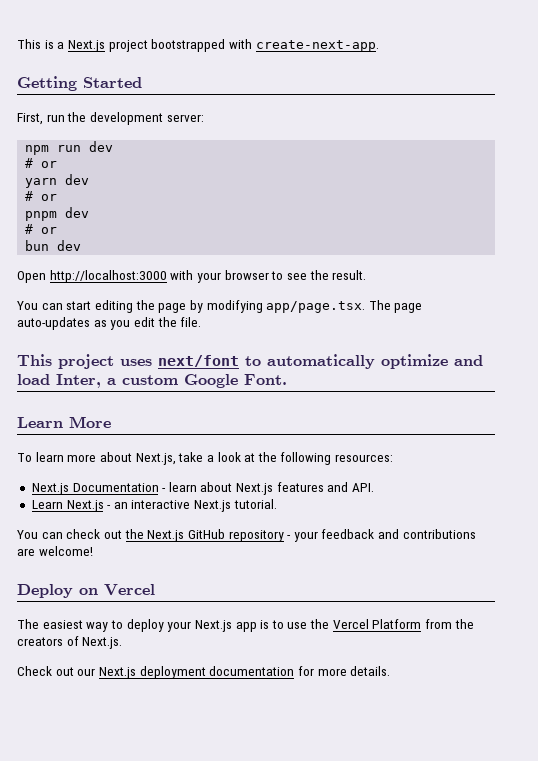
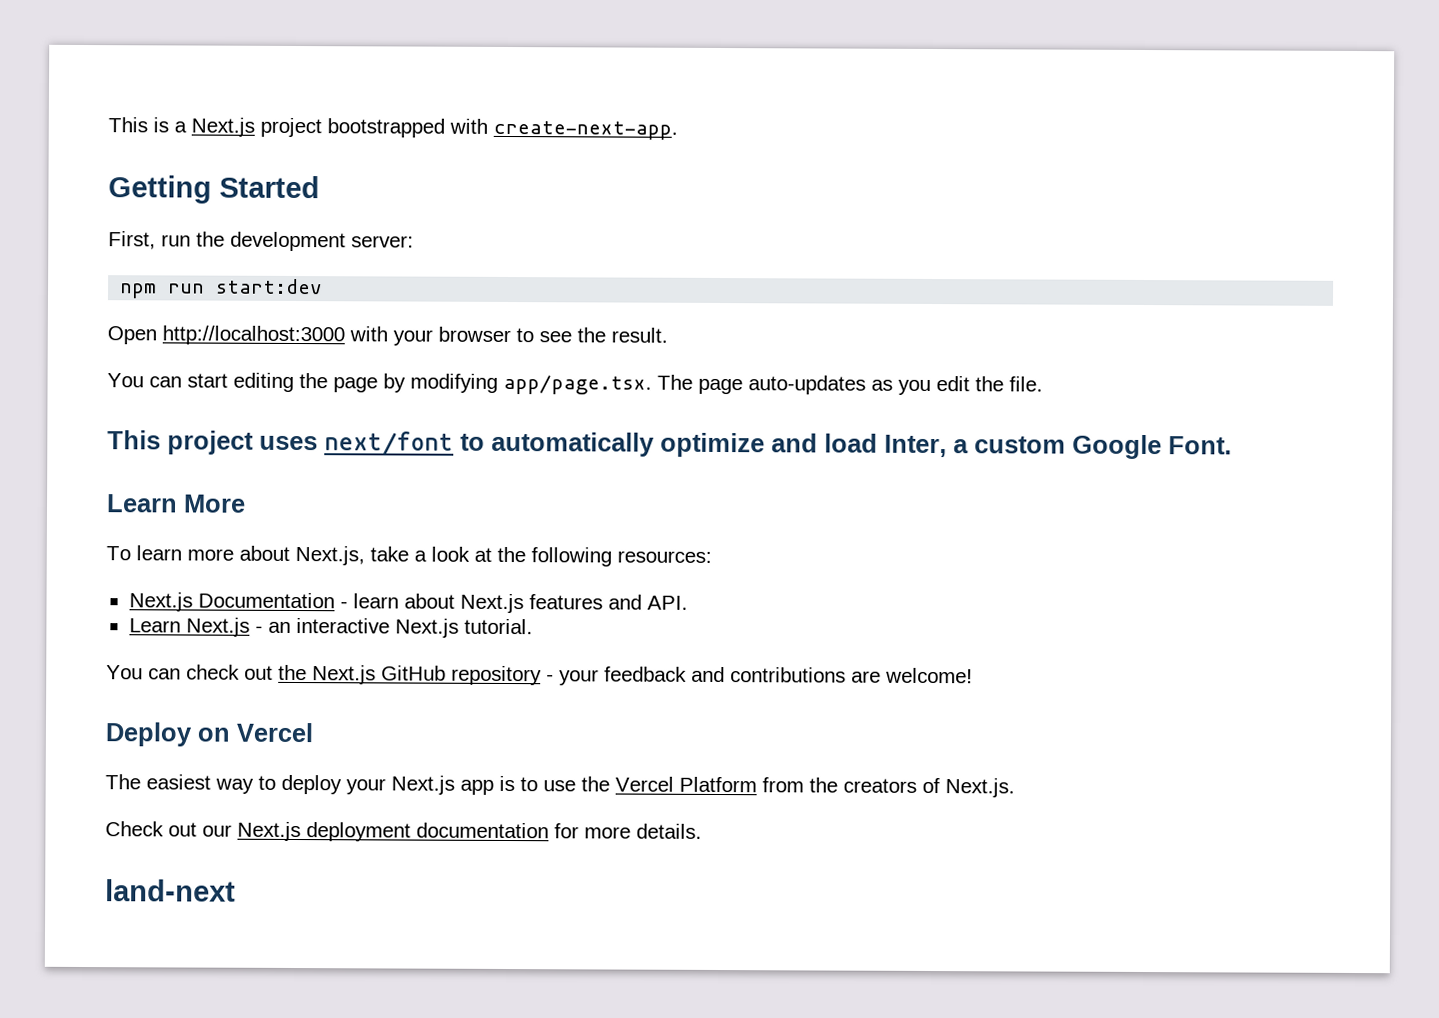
[89,141,114,152] [25,158,58,168] [25,174,90,188] [25,191,58,201] [25,207,90,221] [25,224,58,234] [25,240,82,251] dev // # or // yarn dev // # or // pnpm dev // # or // bun dev -> [216,278,324,295] start:dev
(391, 671) none -> [105,879,236,902] // land-next

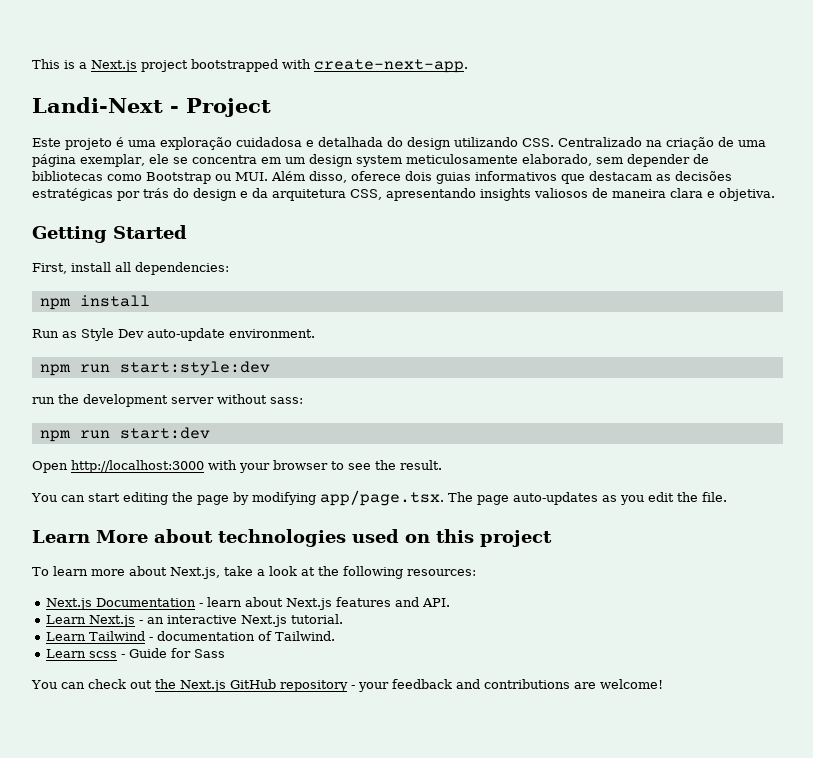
[108,175,320,204] [108,231,414,252] Getting Started // First, run the development server: -> [32,97,271,117] [32,137,766,150] [32,154,709,167] [32,171,732,184] [32,188,775,201] [32,225,187,243] [32,262,229,275] [39,295,150,310] [32,328,315,341] [39,361,270,376] [32,394,303,407] Landi-Next - Project // Este projeto é uma exploração cuidadosa e detalhada do design utilizando CSS. Centralizado na criação de uma página exemplar, ele se concentra em um design system meticulosamente elaborado, sem depender de bibliotecas como Bootstrap ou MUI. Além disso, oferece dois guias informativos que destacam as decisões estratégicas por trás do design e da arquitetura CSS, apresentando insights valiosos de maneira clara e objetiva. // Getting Started // First, install all dependencies: // npm install // Run as Style Dev auto-update environment. // npm run start:style:dev // run the development server without sass:
[107,430,1232,460] [106,494,246,513] This project uses next/font to automatically optimize and load Inter, a custom Google Font. // Learn More -> [32,529,552,547] Learn More about technologies used on this project
(533, 626) none -> [46,631,336,641] [46,648,226,658] // Learn Tailwind - documentation of Tailwind. // Learn scss - Guide for Sass
[105,722,313,747] [105,774,1015,798] [105,821,702,842] [105,879,236,902] // Deploy on Vercel // The easiest way to deploy your Next.js app is to use the Vercel Platform from the creators of Next.js. // Check out our Next.js deployment documentation for more details. // land-next -> (663, 684) none

